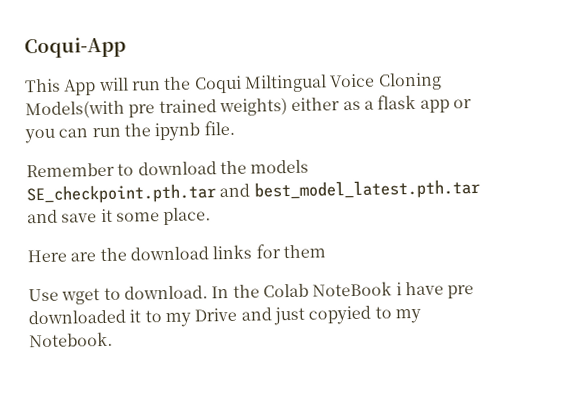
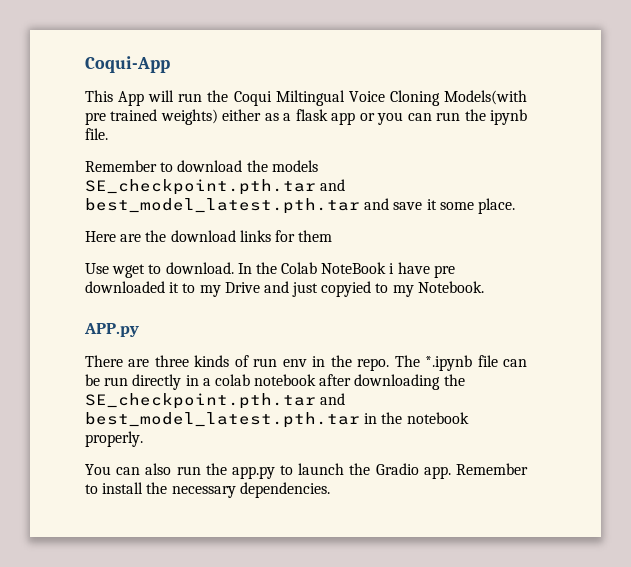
(113, 339) none -> [84,323,139,337] [85,355,527,371] [85,374,465,390] [85,393,346,409] [85,412,469,428] [85,431,143,447] [85,463,528,479] [85,482,330,498] // APP.py // There are three kinds of run env in the repo. The *.ipynb file can be run directly in a colab notebook after downloading the SE_checkpoint.pth.tar and best_model_latest.pth.tar in the notebook properly. // You can also run the app.py to launch the Gradio app. Remember to install the necessary dependencies.

